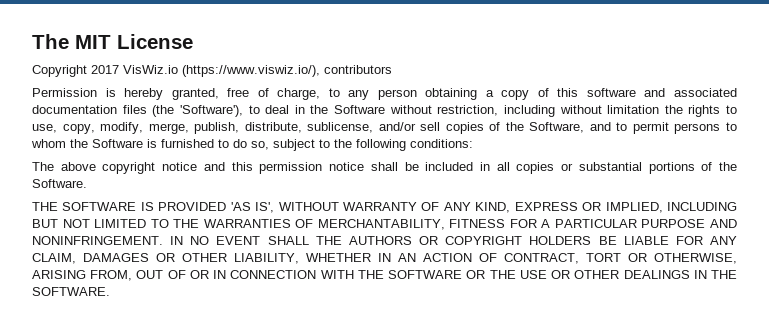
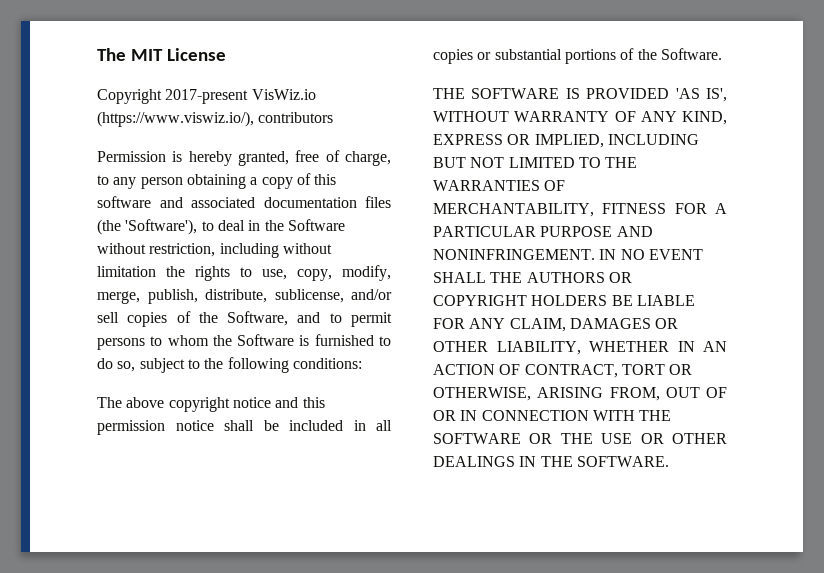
[91,65,119,74] 2017 -> [165,89,249,104] 2017-present

